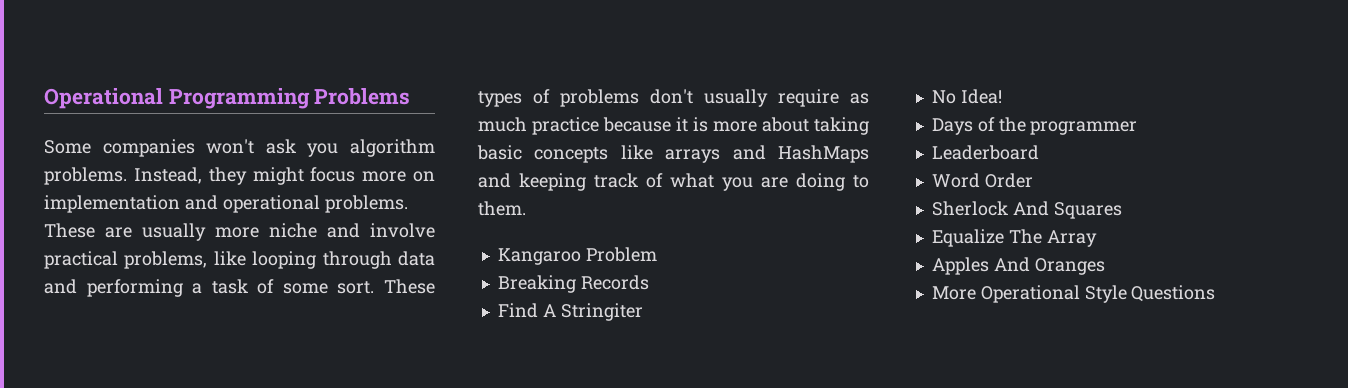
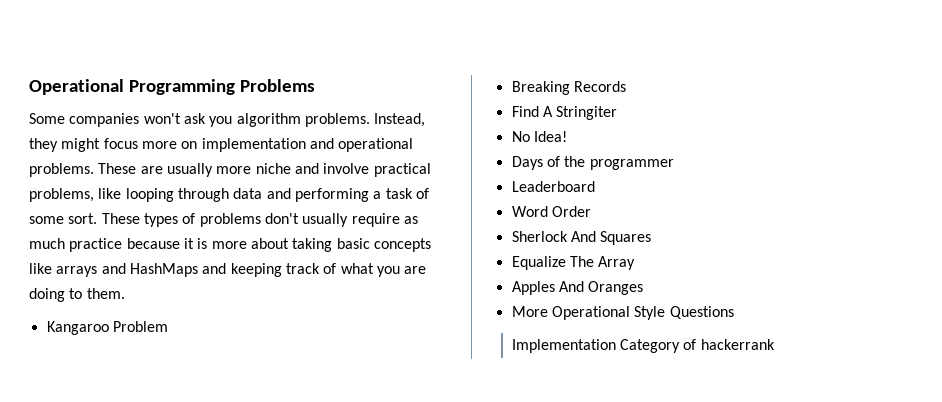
(1216, 293) none -> [511,339,775,353] // Implementation Category of hackerrank

